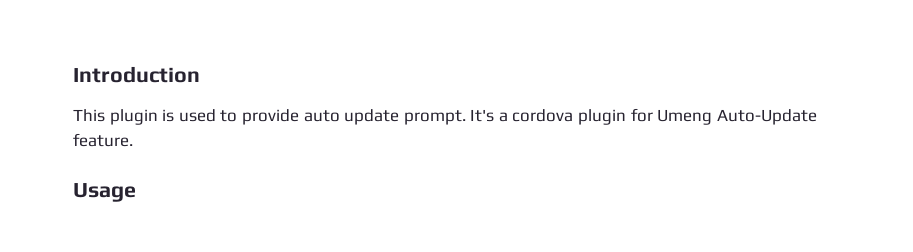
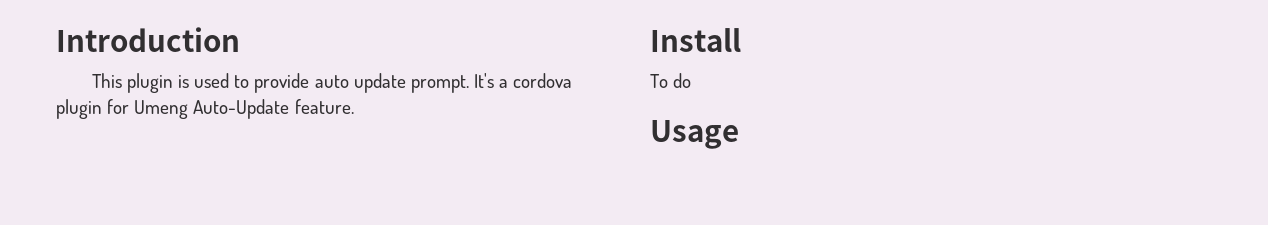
(133, 140) none -> [650,28,741,52] [650,73,692,88] // Install // To do

